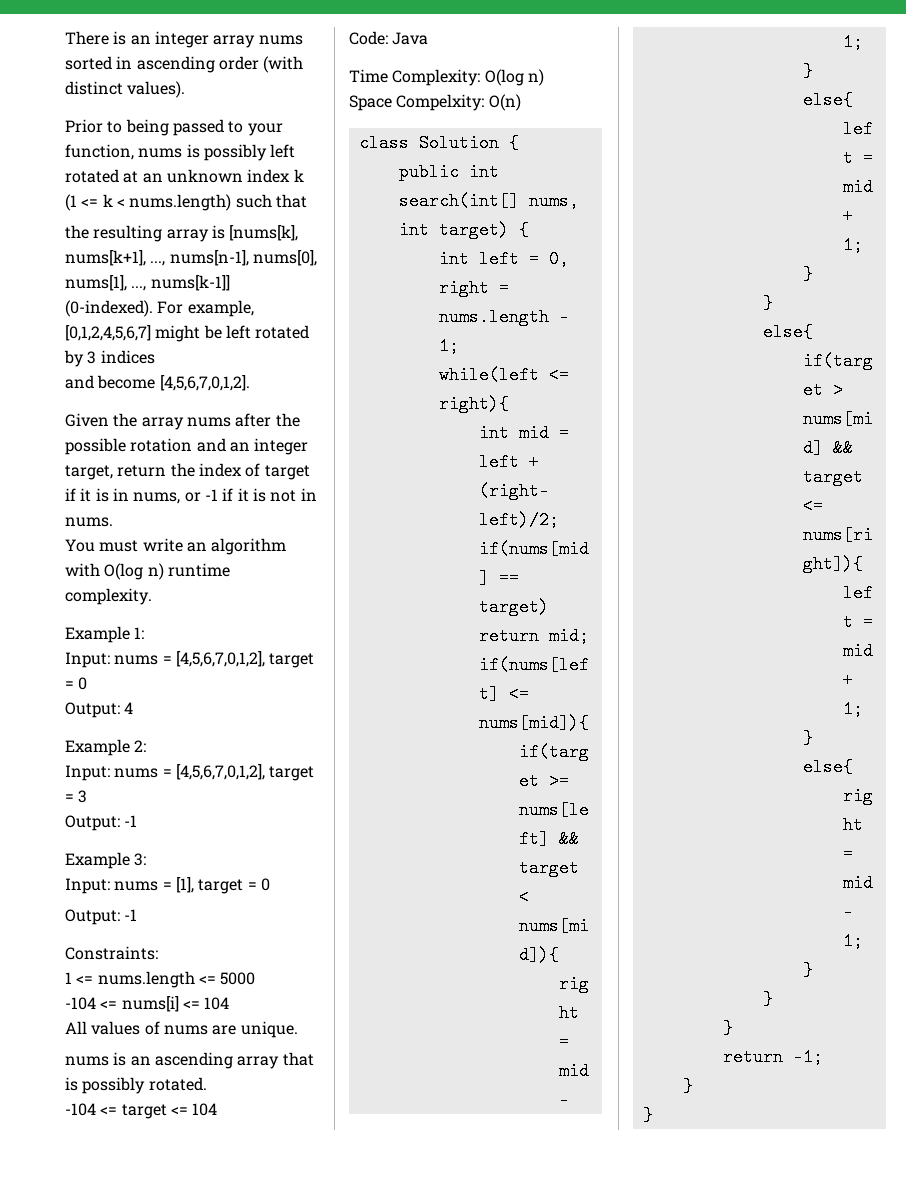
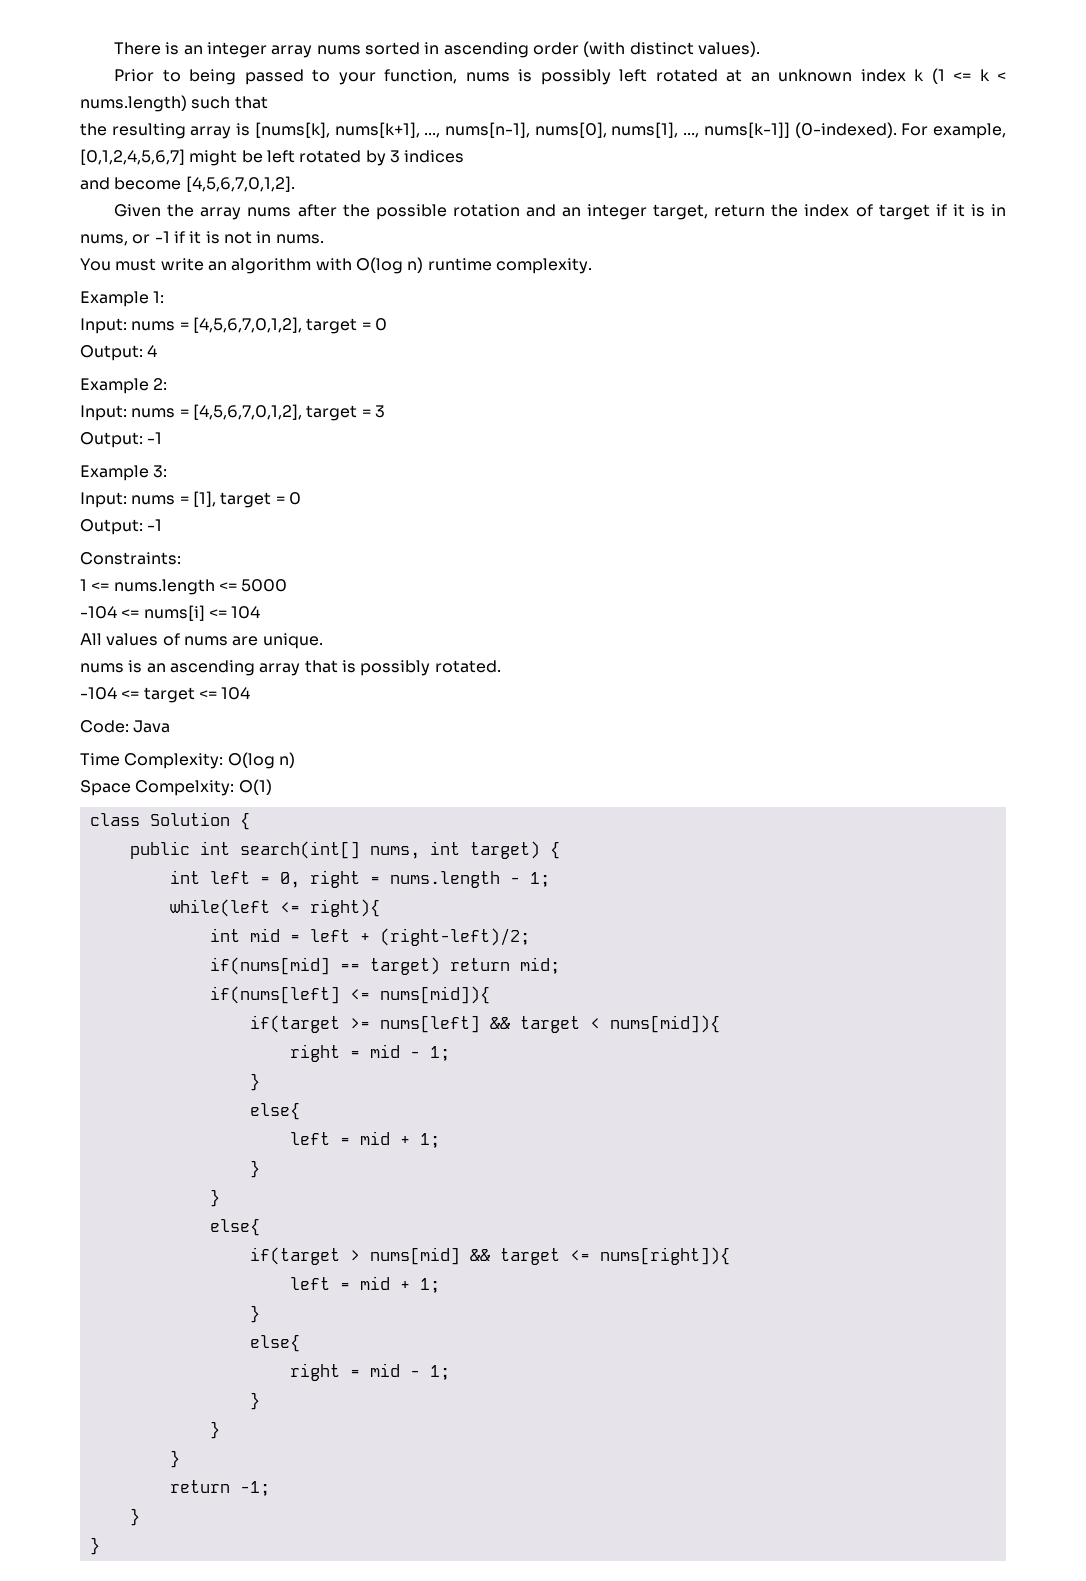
[488,94,521,111] O(n) -> [238,779,272,795] O(1)

